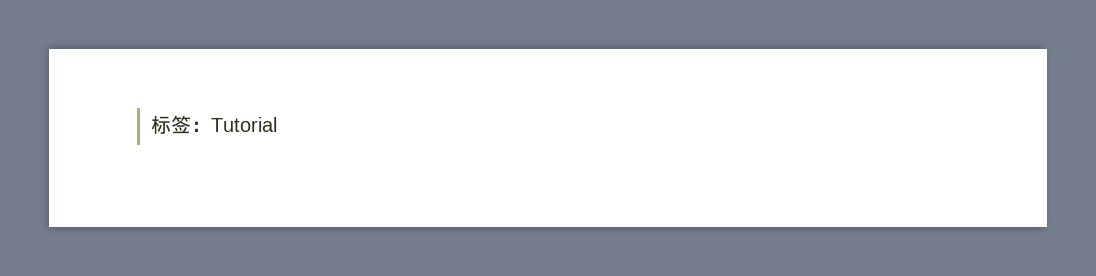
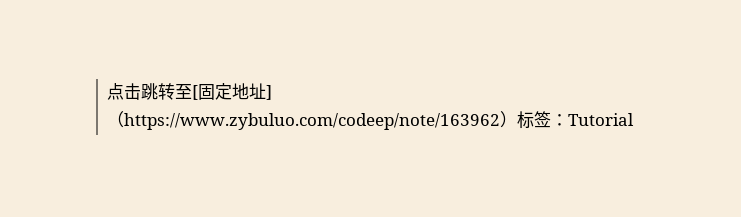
(151, 124) none -> [107,83,273,100] [107,111,518,130] 点击跳转至[固定地址]（https://www.zybuluo.com/codeep/note/163962）

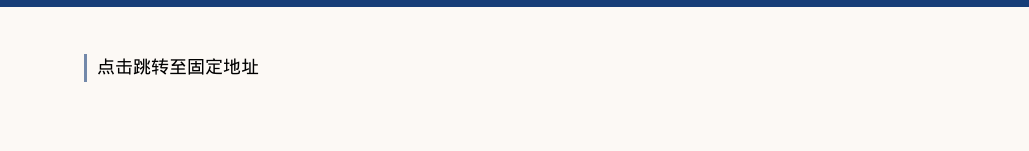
[192,85,199,100] [ -> (187, 67) none
[266,85,273,100] [107,111,635,130] ]（https://www.zybuluo.com/codeep/note/163962）标签：Tutorial -> (259, 66) none

